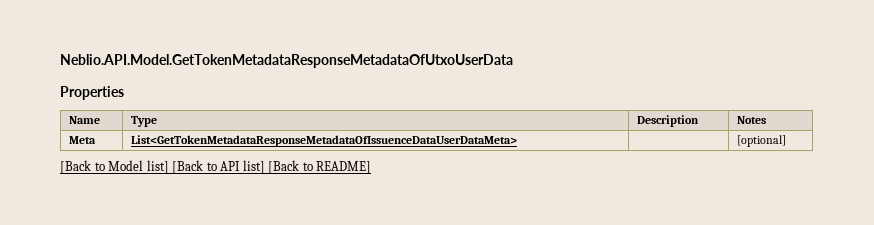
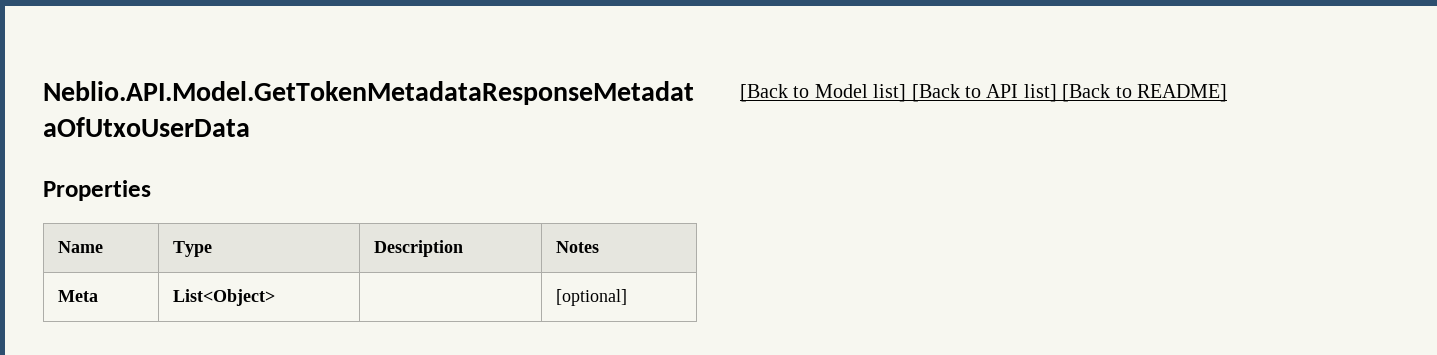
[130,135,517,147] List<GetTokenMetadataResponseMetadataOfIssuenceDataUserDataMeta> -> [173,289,276,306] List<Object>

